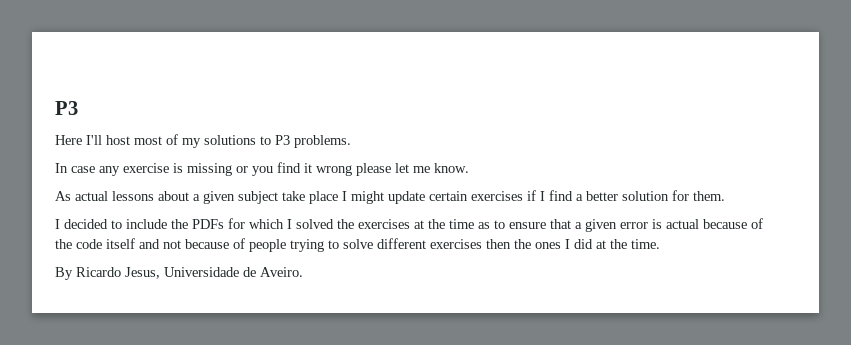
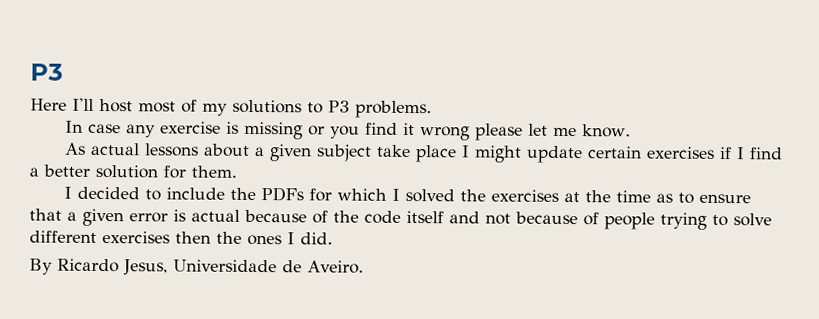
[574,239,660,249] did at the time. -> [300,232,333,245] did.

